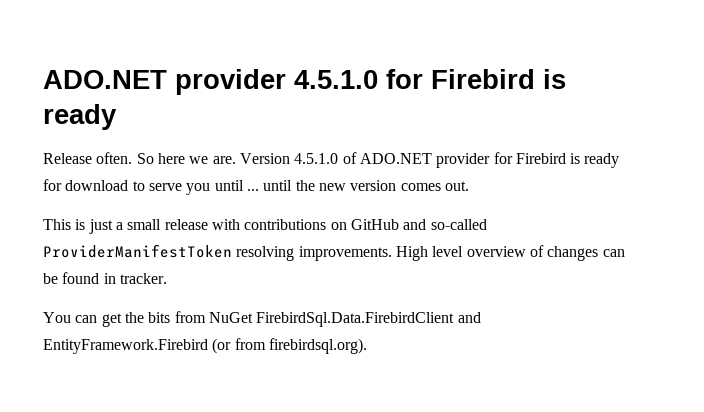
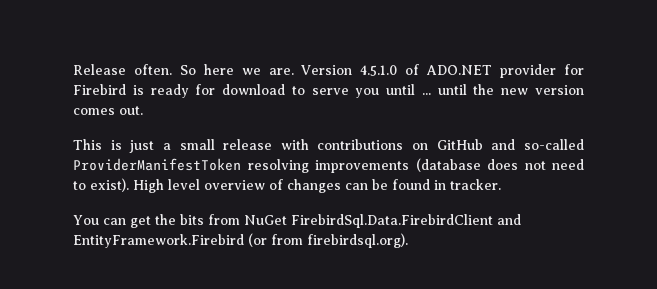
[43,69,566,95] [43,104,117,130] ADO.NET provider 4.5.1.0 for Firebird is ready // -> (73, 69) none
[298,246,392,261] improvements. -> [315,158,584,173] [73,178,129,192] improvements (database does not need to exist).

